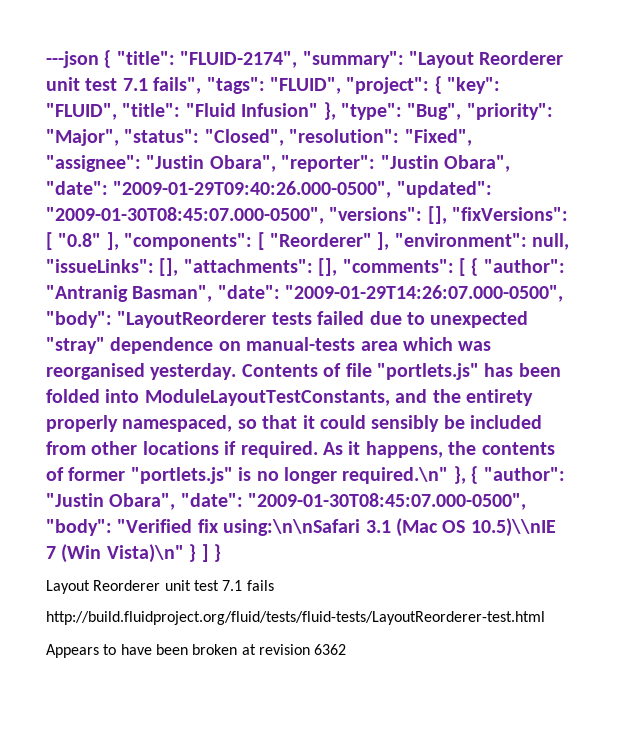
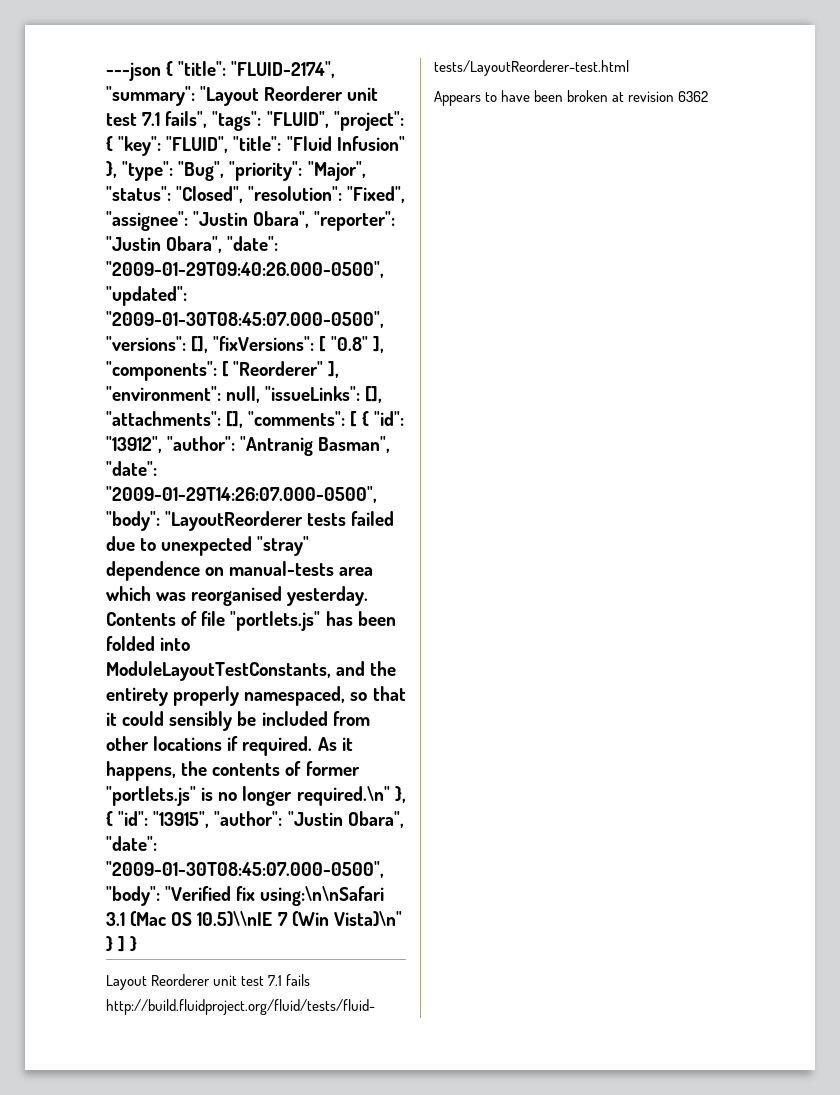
(479, 267) none -> [373,411,404,426] [106,436,162,453] "id": "13912",
(479, 475) none -> [118,811,210,828] "id": "13915",

